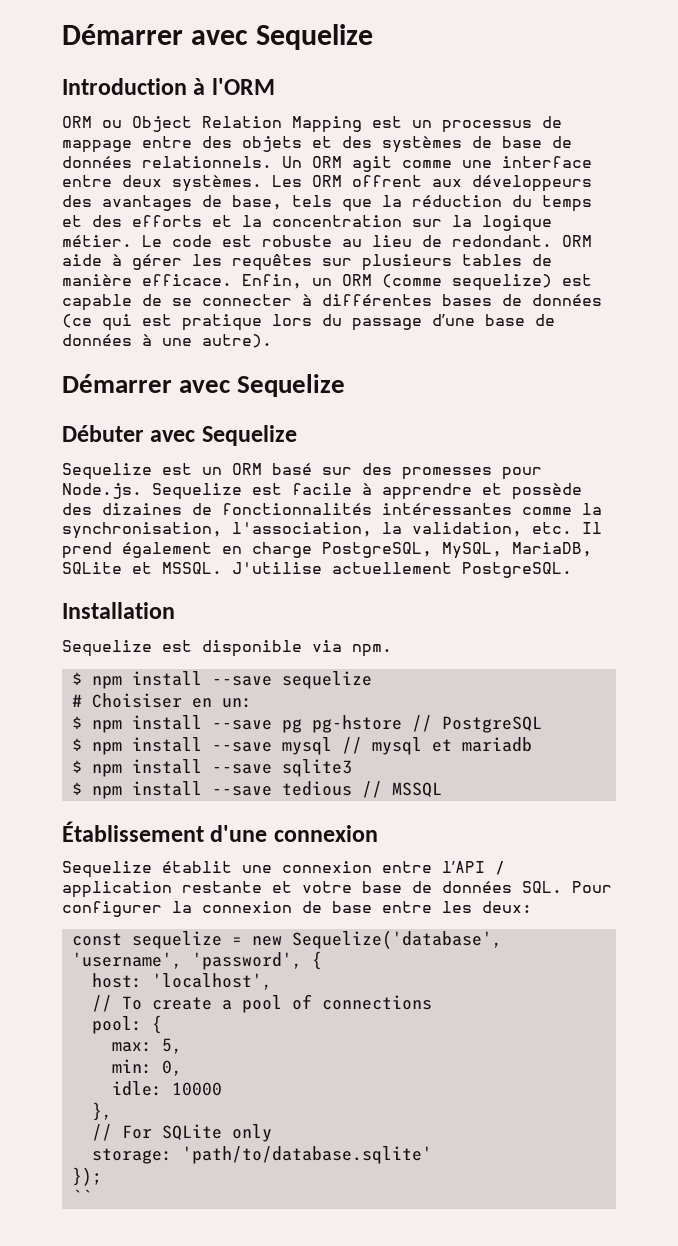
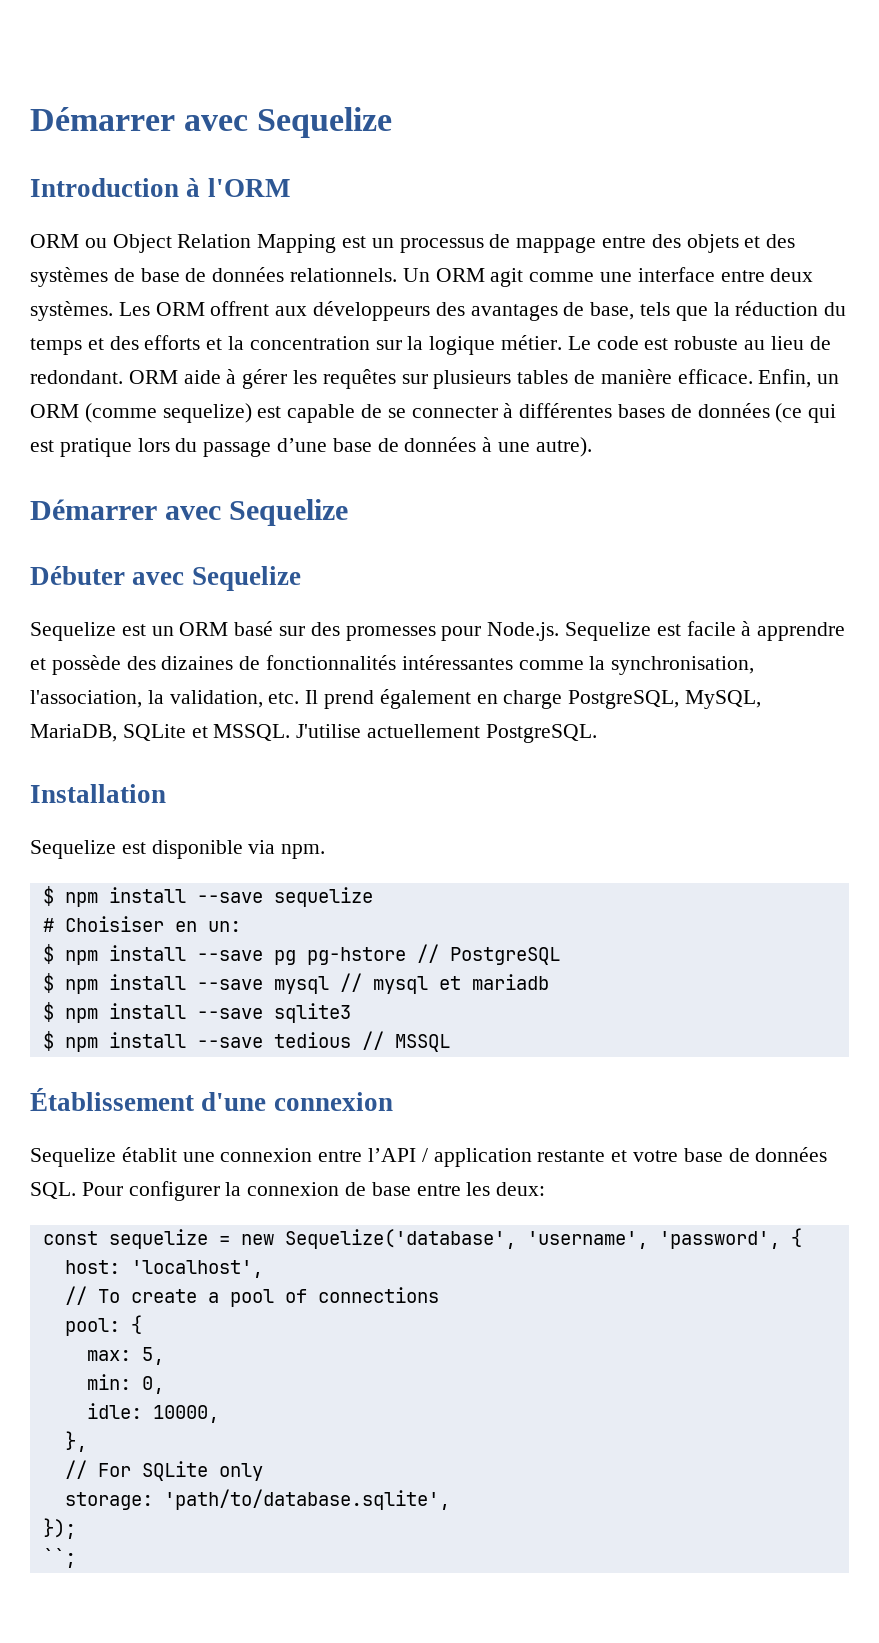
[171,1082,222,1096] 10000 -> [152,1405,219,1423] 10000,
[181,1146,432,1164] 'path/to/database.sqlite' -> [163,1489,450,1510] 'path/to/database.sqlite',
[71,1189,92,1203] `` -> [42,1548,76,1568] ``;

